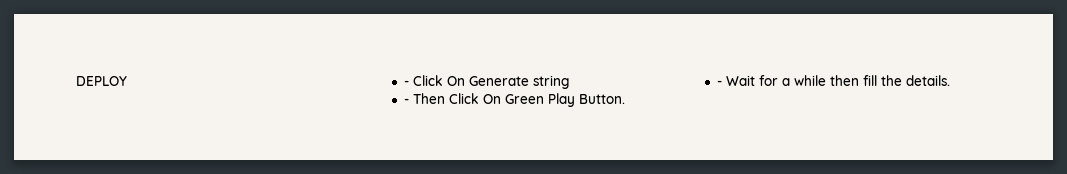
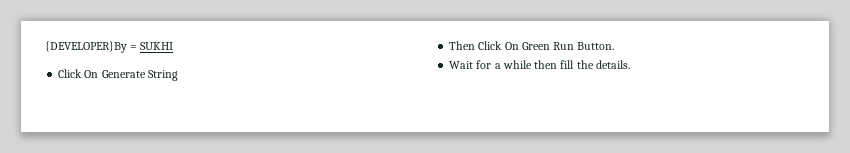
[76,76,127,86] [403,80,409,86] DEPLOY // - -> [45,41,174,53] {DEVELOPER}By = SUKHI //
[532,75,569,89] [403,98,409,104] string // - -> [147,70,178,81] String //
[547,93,575,107] Play -> [553,42,575,50] Run
[716,80,722,86] - -> (615, 46) none

